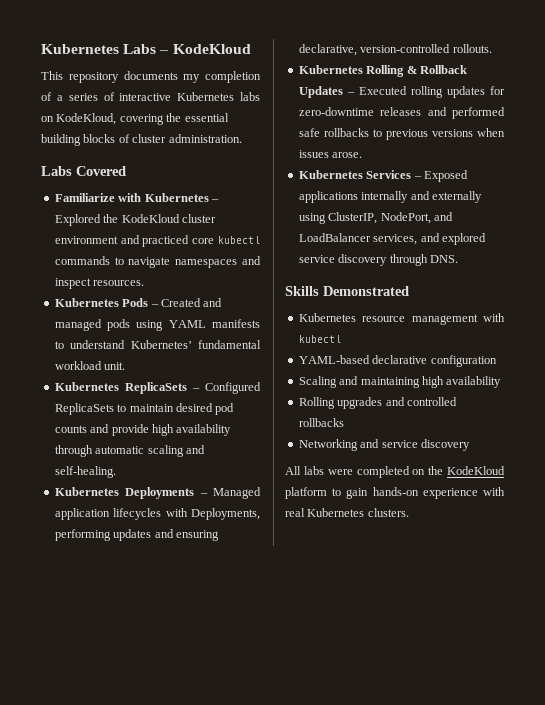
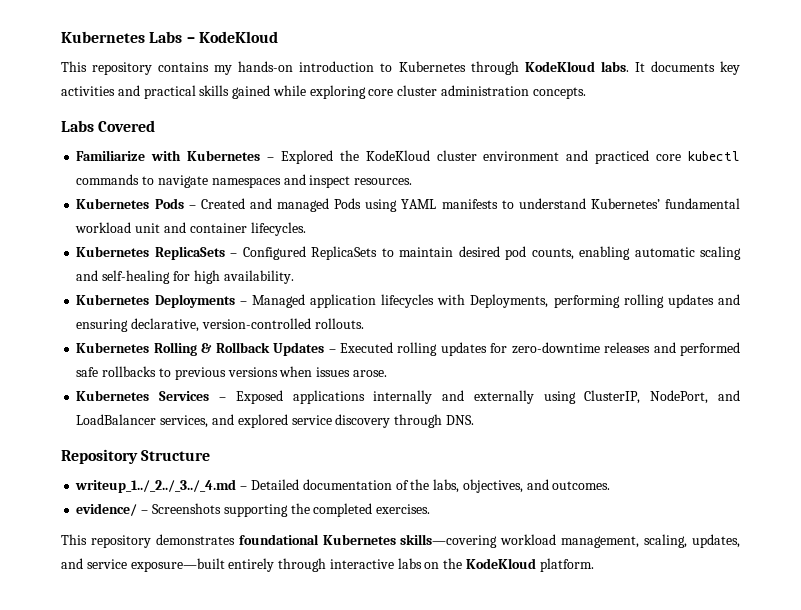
[123,71,261,83] [41,92,260,101] [41,113,229,125] [41,134,242,146] documents my completion of a series of interactive Kubernetes labs on KodeKloud, covering the essential building blocks of cluster administration. -> [158,61,741,75] [61,85,586,99] contains my hands-on introduction to Kubernetes through KodeKloud labs. It documents key activities and practical skills gained while exploring core cluster administration concepts.
[107,319,131,331] pods -> [334,198,362,209] Pods
[104,362,126,370] unit. -> [135,222,306,236] unit and container lifecycles.
[54,424,232,436] [54,445,205,457] [54,466,116,478] counts and provide high availability through automatic scaling and self-healing. -> [531,246,741,260] [76,270,294,284] counts, enabling automatic scaling and self-healing for high availability.
(111, 535) none -> [623,294,664,308] rolling
[285,286,409,296] [298,313,505,325] [298,335,341,343] [298,355,497,367] [298,376,502,388] [298,397,457,409] [298,418,344,427] [298,439,470,451] [285,466,505,478] [285,487,505,499] [285,508,409,517] Skills Demonstrated // Kubernetes resource management with kubectl // YAML-based declarative configuration // Scaling and maintaining high availability // Rolling upgrades and controlled rollbacks // Networking and service discovery // All labs were completed on the KodeKloud platform to gain hands-on experience with real Kubernetes clusters. -> [61,449,211,464] [75,479,611,493] [76,503,431,517] [61,534,741,548] [61,558,594,572] Repository Structure // writeup_1../_2../_3../_4.md – Detailed documentation of the labs, objectives, and outcomes. // evidence/ – Screenshots supporting the completed exercises. // This repository demonstrates foundational Kubernetes skills—covering workload management, scaling, updates, and service exposure—built entirely through interactive labs on the KodeKloud platform.

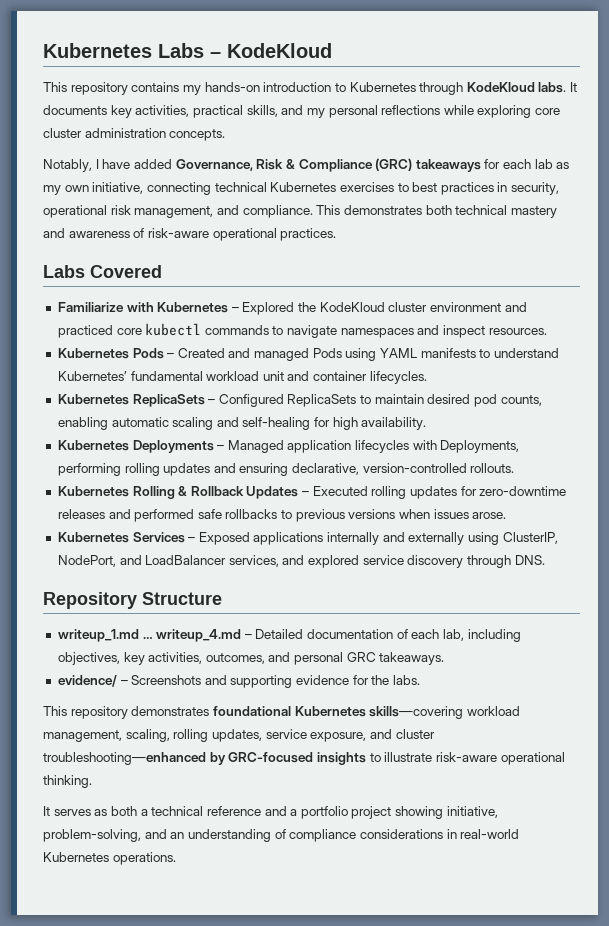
[61,85,271,99] activities and practical skills gained -> [135,105,441,118] activities, practical skills, and my personal reflections
(586, 93) none -> [43,158,570,172] [43,182,560,195] [43,205,557,218] [43,228,337,241] // Notably, I have added Governance, Risk & Compliance (GRC) takeaways for each lab as my own initiative, connecting technical Kubernetes exercises to best practices in security, operational risk management, and compliance. This demonstrates both technical mastery and awareness of risk-aware operational practices.
[75,479,237,493] writeup_1../_2../_3../_4.md -> [57,629,242,642] writeup_1.md … writeup_4.md
[410,479,611,493] [76,503,431,517] the labs, objectives, and outcomes. // evidence/ – Screenshots supporting the completed exercises. -> [411,629,521,642] [57,652,445,665] [57,675,421,688] each lab, including objectives, key activities, outcomes, and personal GRC takeaways. // evidence/ – Screenshots and supporting evidence for the labs.
[692,534,741,548] [61,558,594,572] updates, and service exposure—built entirely through interactive labs on the KodeKloud platform. -> [173,729,435,742] [43,752,565,765] [43,775,92,788] [43,806,498,819] [43,829,520,842] [43,852,176,865] rolling updates, service exposure, and cluster troubleshooting—enhanced by GRC-focused insights to illustrate risk-aware operational thinking. // It serves as both a technical reference and a portfolio project showing initiative, problem-solving, and an understanding of compliance considerations in real-world Kubernetes operations.

